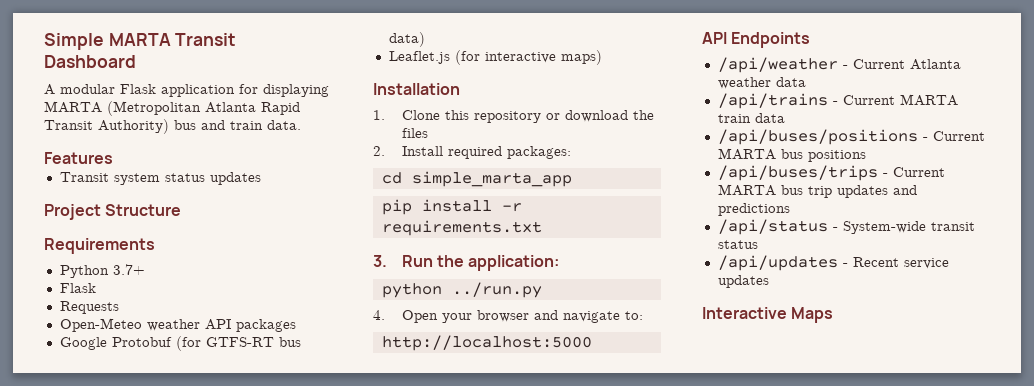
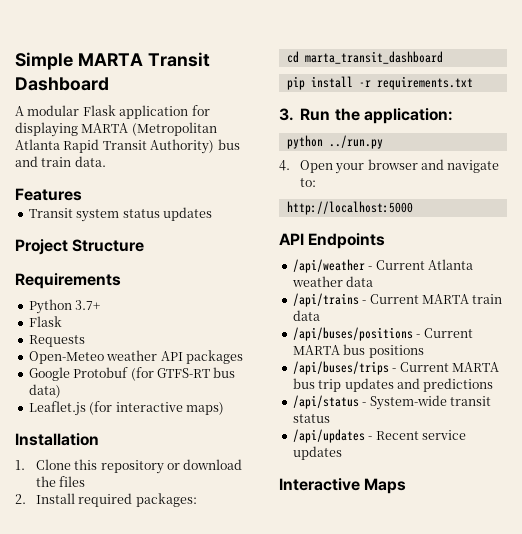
[411,171,572,187] simple_marta_app -> [304,51,443,64] marta_transit_dashboard

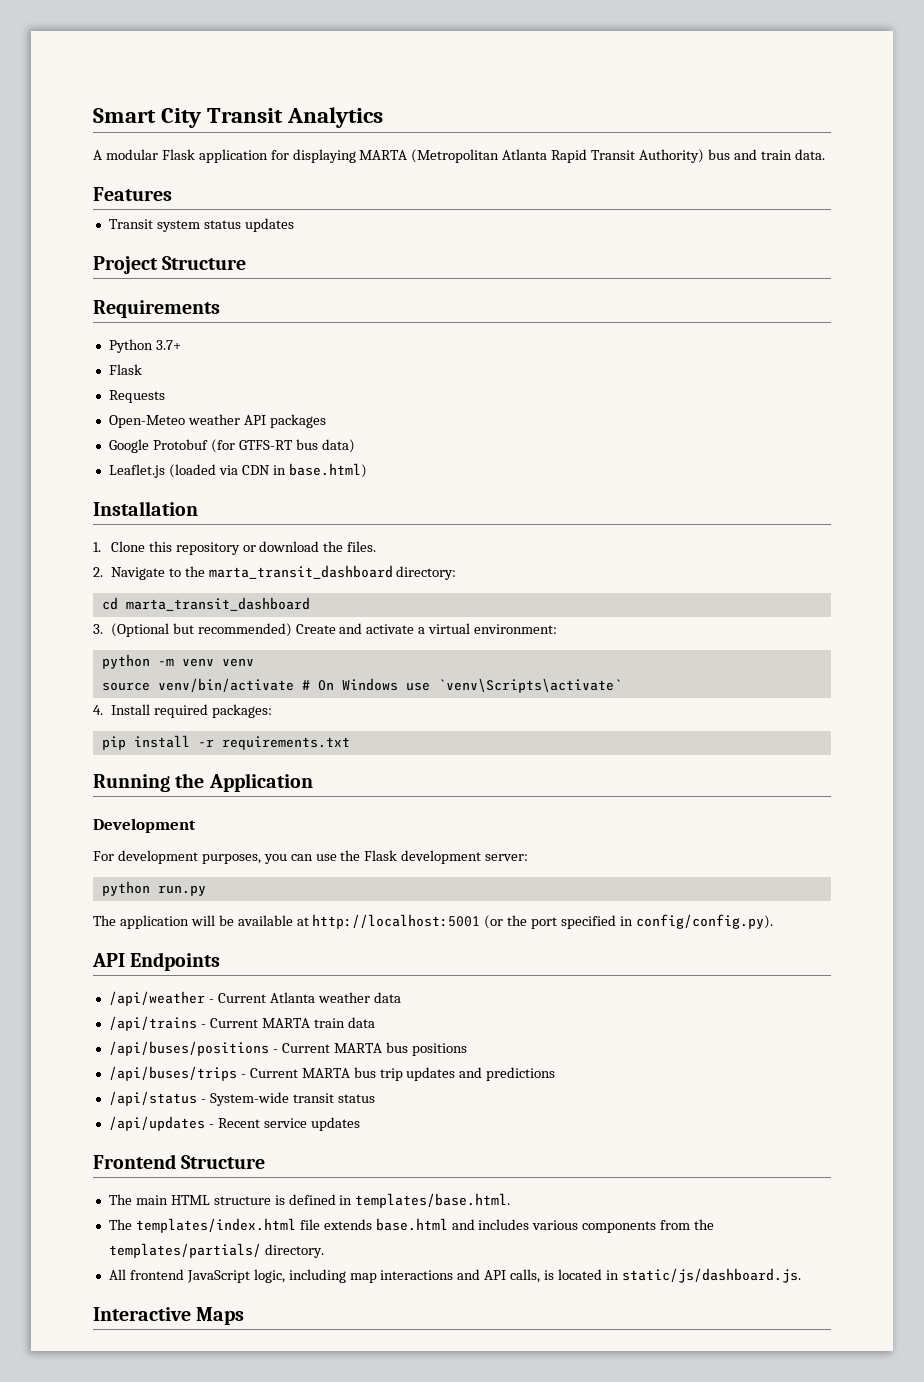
[15,52,210,70] [15,77,109,91] Simple MARTA Transit Dashboard -> [93,107,384,128] Smart City Transit Analytics
[89,401,224,415] (for interactive maps) -> [168,463,367,478] (loaded via CDN in base.html)
[59,476,86,487] [15,494,26,504] files // 2. -> [347,541,377,552] [93,565,457,580] [101,597,310,611] [93,623,558,637] [101,654,254,669] [101,678,622,693] [93,705,103,715] files. // 2. Navigate to the marta_transit_dashboard directory: // cd marta_transit_dashboard // 3. (Optional but recommended) Create and activate a virtual environment: // python -m venv venv // source venv/bin/activate # On Windows use `venv\Scripts\activate` // 4.
[286,51,443,64] // cd marta_transit_dashboard -> (272, 711) none
[279,108,453,124] [286,135,383,149] [279,159,500,174] [299,178,316,187] [286,201,413,215] 3. Run the application: // python ../run.py // 4. Open your browser and navigate to: // http://localhost:5000 -> [93,773,313,792] [93,818,196,833] [93,850,529,864] [101,881,206,896] [93,914,773,929] Running the Application // Development // For development purposes, you can use the Flask development server: // python run.py // The application will be available at http://localhost:5001 (or the port specified in config/config.py).
(342, 453) none -> [93,1154,266,1169] [108,1193,511,1208] [108,1218,715,1233] [108,1243,324,1258] [108,1268,801,1283] // Frontend Structure // The main HTML structure is defined in templates/base.html. // The templates/index.html file extends base.html and includes various components from the templates/partials/ directory. // All frontend JavaScript logic, including map interactions and API calls, is located in static/js/dashboard.js.

